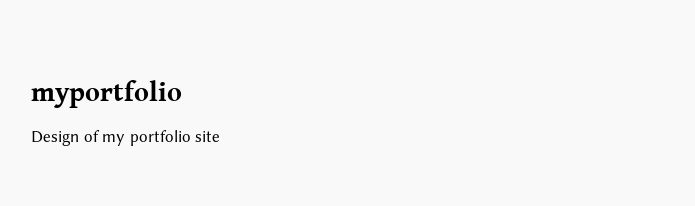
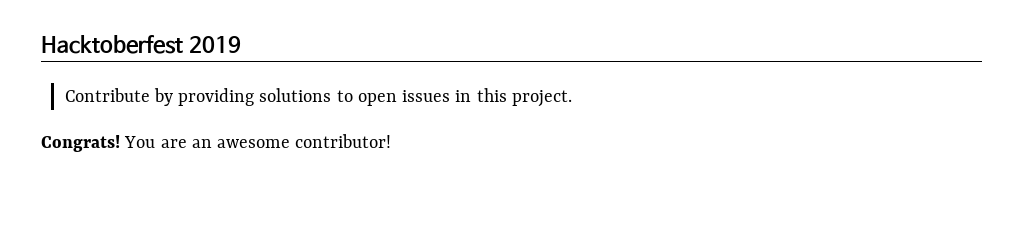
[31,80,182,108] [31,130,221,146] myportfolio // Design of my portfolio site -> [41,35,241,54] [64,88,572,107] [41,134,392,152] Hacktoberfest 2019 // Contribute by providing solutions to open issues in this project. // Congrats! You are an awesome contributor!

